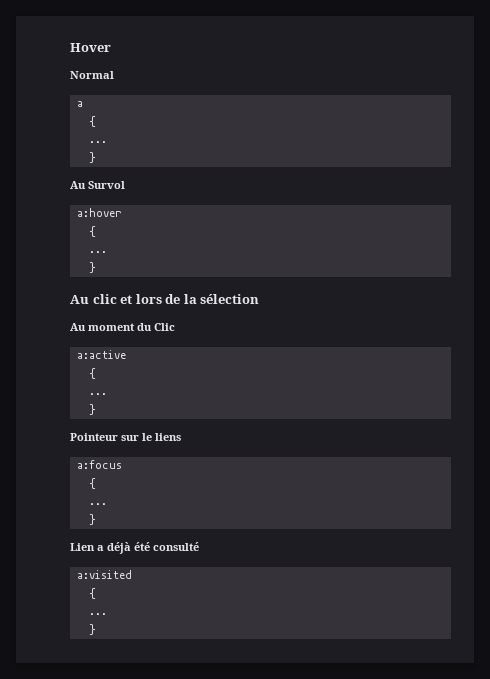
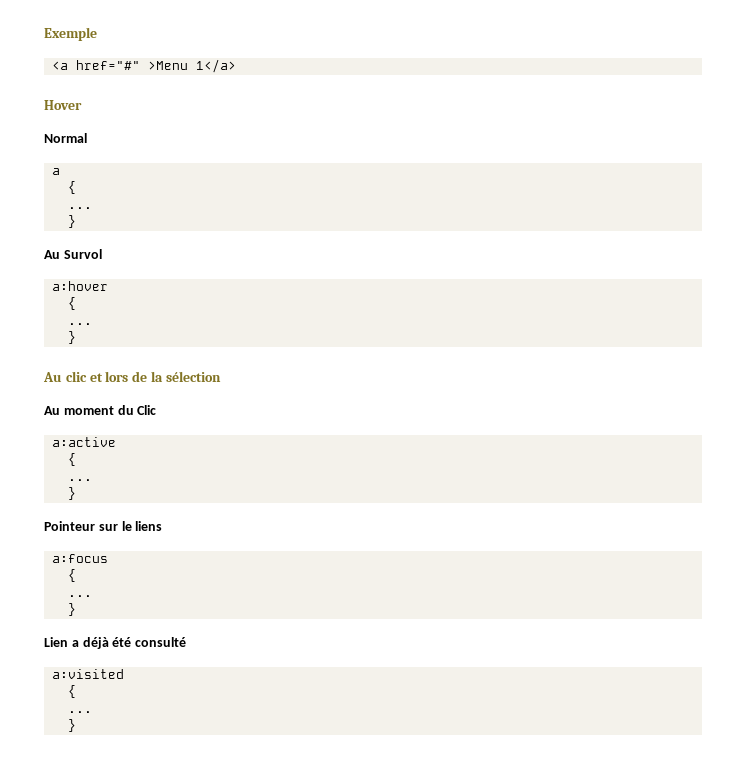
(70, 47) none -> [44,27,97,41] [52,59,237,73] Exemple // <a href="#" >Menu 1</a> //

